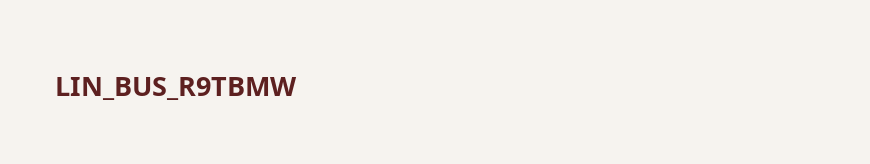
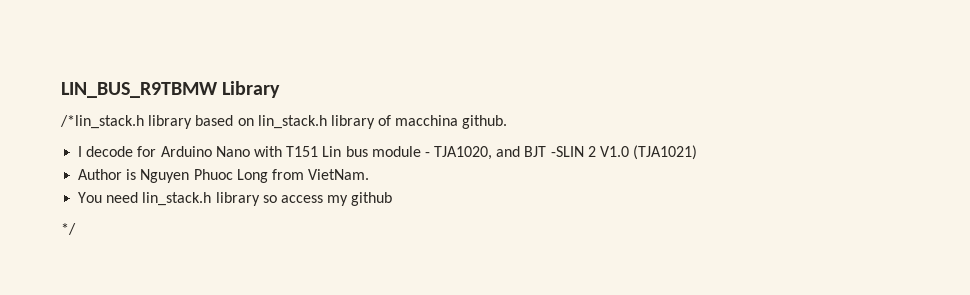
(297, 88) none -> [222,81,281,98] [60,115,508,129] [78,145,698,160] [78,169,370,183] [78,192,393,206] [61,223,76,235] Library // /*lin_stack.h library based on lin_stack.h library of macchina github. // I decode for Arduino Nano with T151 Lin bus module - TJA1020, and BJT -SLIN 2 V1.0 (TJA1021) // Author is Nguyen Phuoc Long from VietNam. // You need lin_stack.h library so access my github // */

